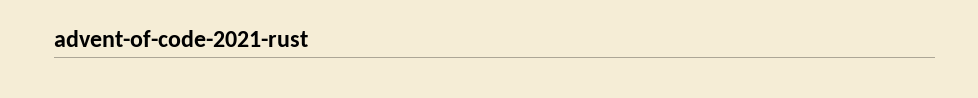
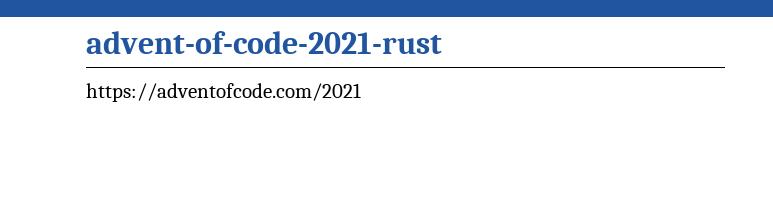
(308, 38) none -> [86,83,361,102] // https://adventofcode.com/2021

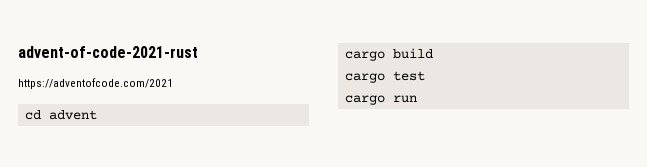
(361, 92) none -> [24,110,97,120] [344,48,433,61] [344,71,425,83] [344,95,417,105] // cd advent // cargo build // cargo test // cargo run

